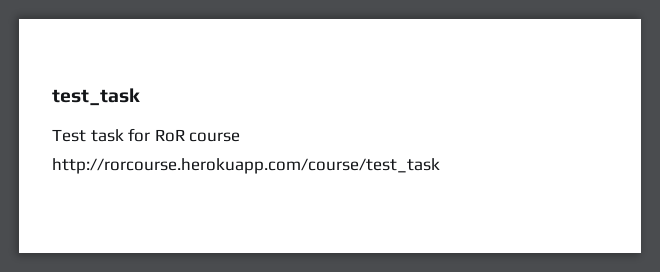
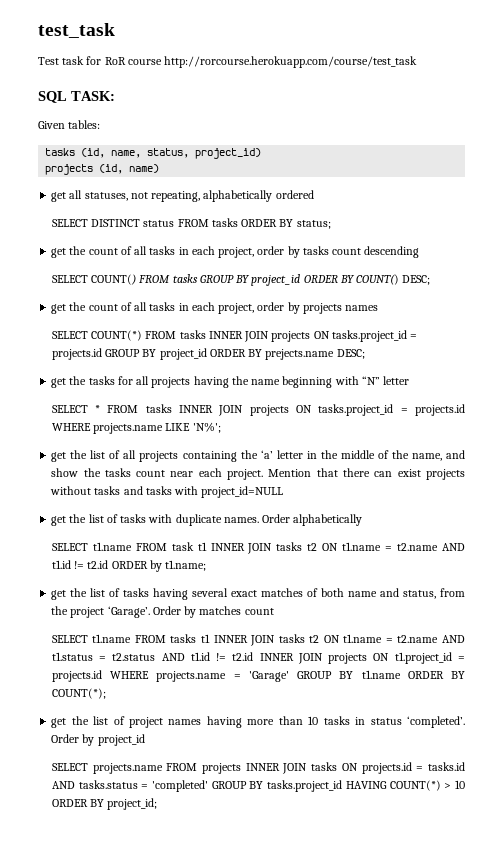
(440, 166) none -> [38,91,115,103] [38,120,101,129] [45,148,262,159] [45,164,160,175] [51,190,314,202] [51,218,331,229] [51,246,420,258] [51,274,431,286] [51,302,379,314] [51,330,417,342] [51,348,365,360] [51,376,410,388] [51,404,465,416] [51,422,221,434] [51,450,466,462] [51,468,465,480] [50,486,284,498] [51,514,363,526] [51,542,465,554] [51,560,207,572] [51,588,465,600] [51,606,274,618] [51,634,465,646] [51,652,465,664] [51,670,465,682] [51,688,106,699] [51,716,465,728] [51,734,145,746] [51,762,465,774] [51,780,465,792] [51,798,158,810] // SQL TASK: // Given tables: // tasks (id, name, status, project_id) // projects (id, name) // get all statuses, not repeating, alphabetically ordered // SELECT DISTINCT status FROM tasks ORDER BY status; // get the count of all tasks in each project, order by tasks count descending // SELECT COUNT() FROM tasks GROUP BY project_id ORDER BY COUNT() DESC; // get the count of all tasks in each project, order by projects names // SELECT COUNT(*) FROM tasks INNER JOIN projects ON tasks.project_id = projects.id GROUP BY project_id ORDER BY prejects.name DESC; // get the tasks for all projects having the name beginning with “N” letter // SELECT * FROM tasks INNER JOIN projects ON tasks.project_id = projects.id WHERE projects.name LIKE 'N%'; // get the list of all projects containing the ‘a’ letter in the middle of the name, and show the tasks count near each project. Mention that there can exist projects without tasks and tasks with project_id=NULL // get the list of tasks with duplicate names. Order alphabetically // SELECT t1.name FROM task t1 INNER JOIN tasks t2 ON t1.name = t2.name AND t1.id != t2.id ORDER by t1.name; // get the list of tasks having several exact matches of both name and status, from the project ‘Garage’. Order by matches count // SELECT t1.name FROM tasks t1 INNER JOIN tasks t2 ON t1.name = t2.name AND t1.status = t2.status AND t1.id != t2.id INNER JOIN projects ON t1.project_id = projects.id WHERE projects.name = 'Garage' GROUP BY t1.name ORDER BY COUNT(*); // get the list of project names having more than 10 tasks in status ‘completed’. Order by project_id // SELECT projects.name FROM projects INNER JOIN tasks ON projects.id = tasks.id AND tasks.status = 'completed' GROUP BY tasks.project_id HAVING COUNT(*) > 10 ORDER BY project_id;

